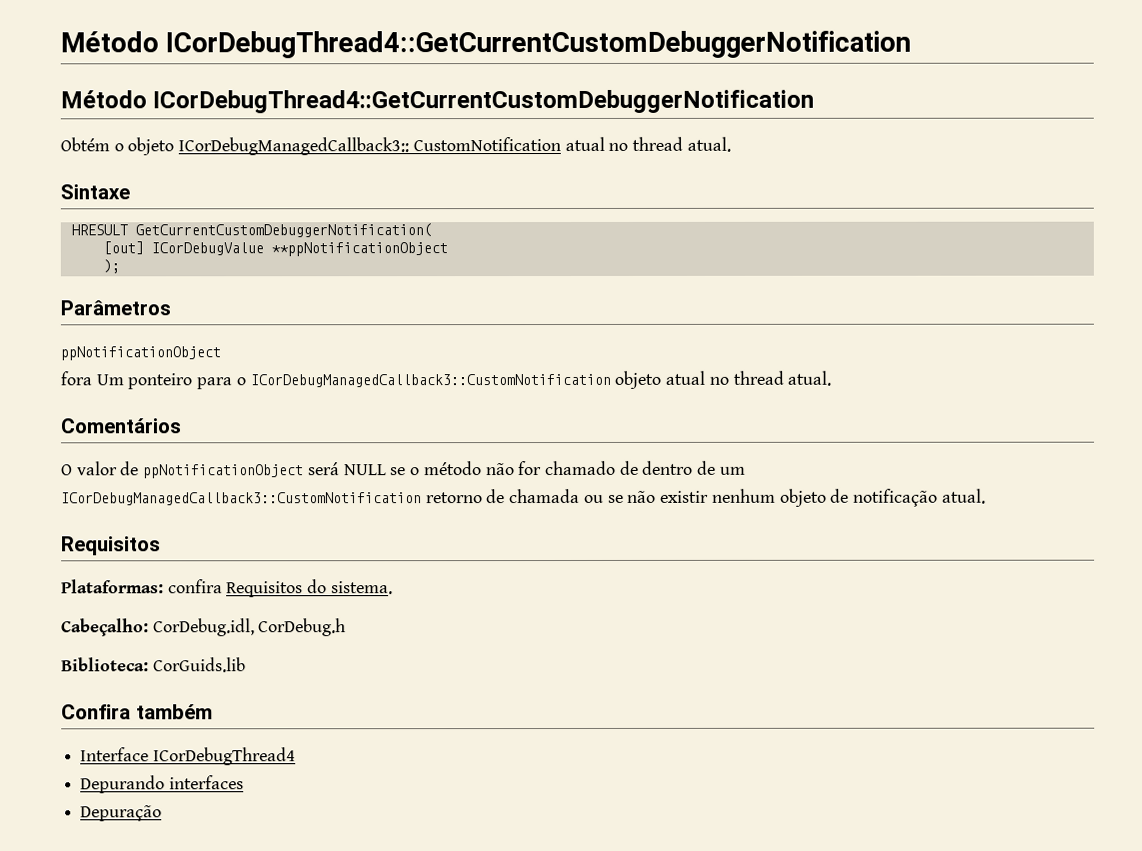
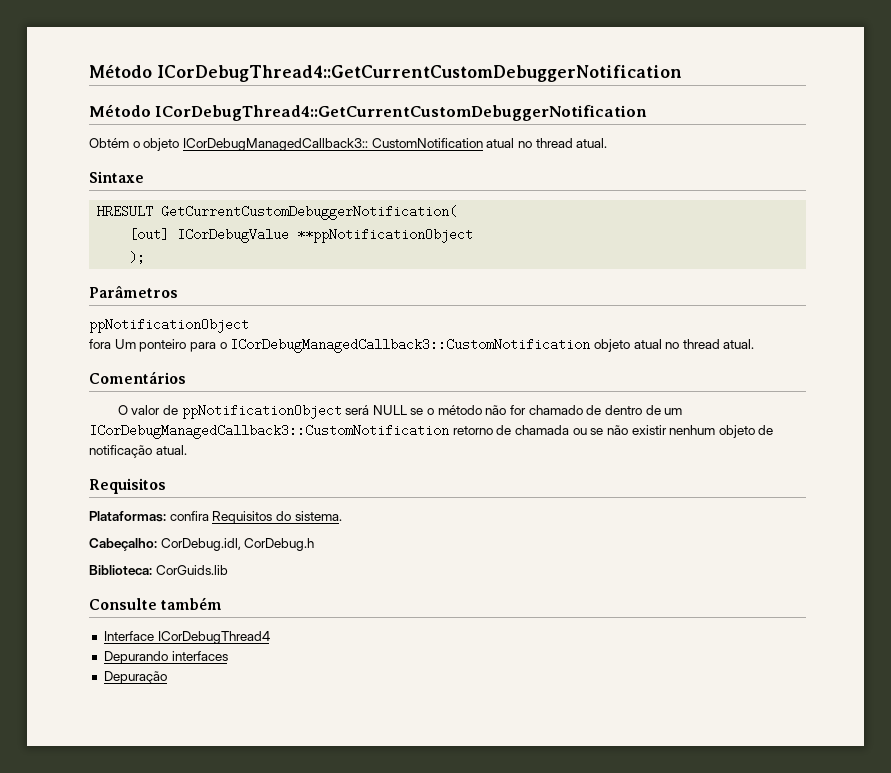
[61,704,131,720] Confira -> [89,598,157,610] Consulte

